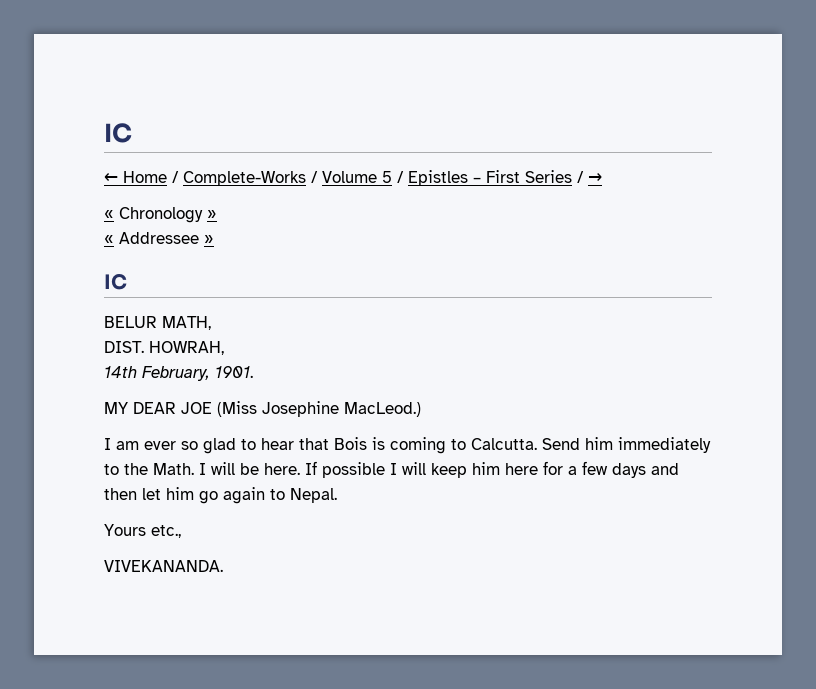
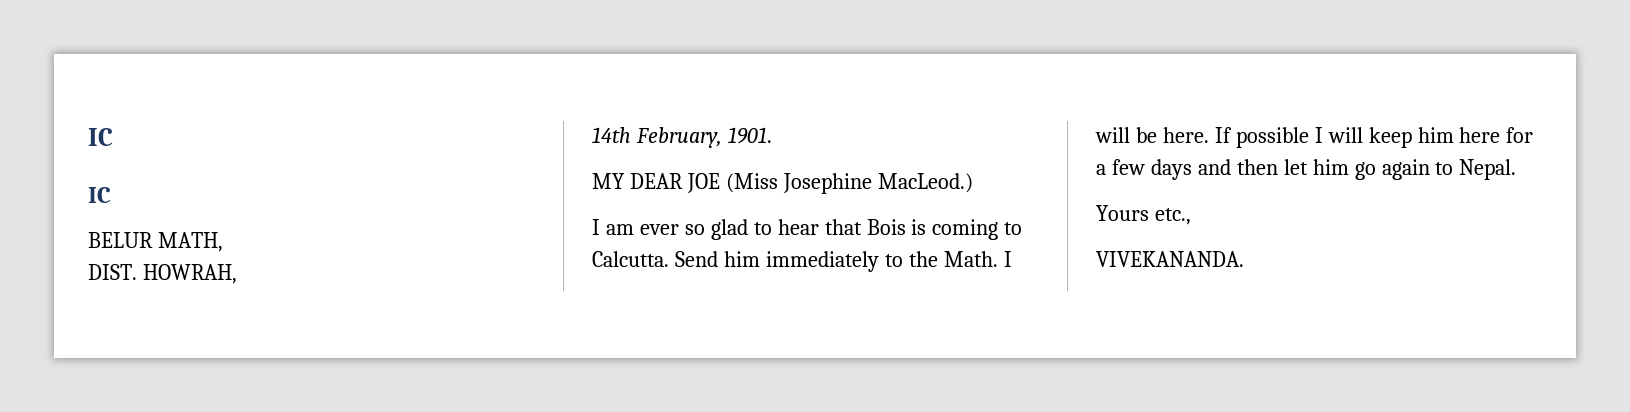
[104,123,132,143] [104,170,602,186] [104,207,217,223] [104,232,214,244] IC // ← Home / Complete-Works / Volume 5 / Epistles – First Series / → // « Chronology » // « Addressee » -> [88,128,113,146] IC

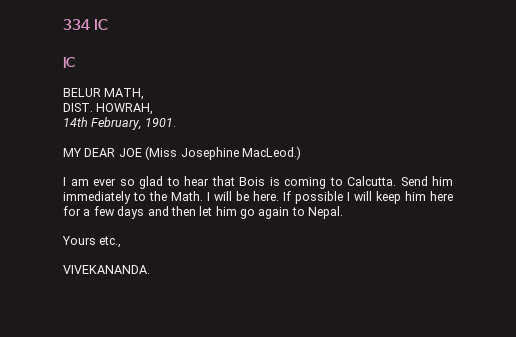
(88, 137) none -> [63,19,90,30] 334

